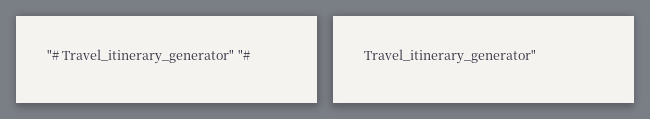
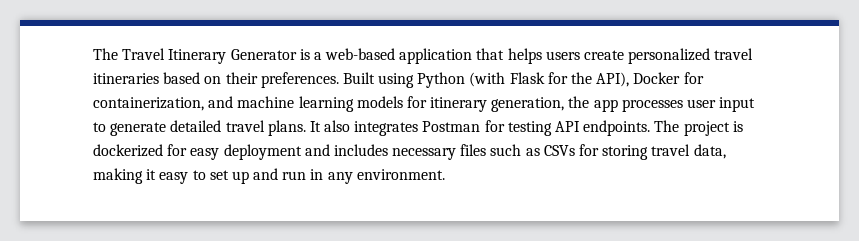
[47,49,536,64] "# Travel_itinerary_generator" "# Travel_itinerary_generator" -> [93,48,754,64] [93,72,704,88] [93,96,756,112] [93,120,743,136] [93,144,726,160] [93,168,445,184] The Travel Itinerary Generator is a web-based application that helps users create personalized travel itineraries based on their preferences. Built using Python (with Flask for the API), Docker for containerization, and machine learning models for itinerary generation, the app processes user input to generate detailed travel plans. It also integrates Postman for testing API endpoints. The project is dockerized for easy deployment and includes necessary files such as CSVs for storing travel data, making it easy to set up and run in any environment.

